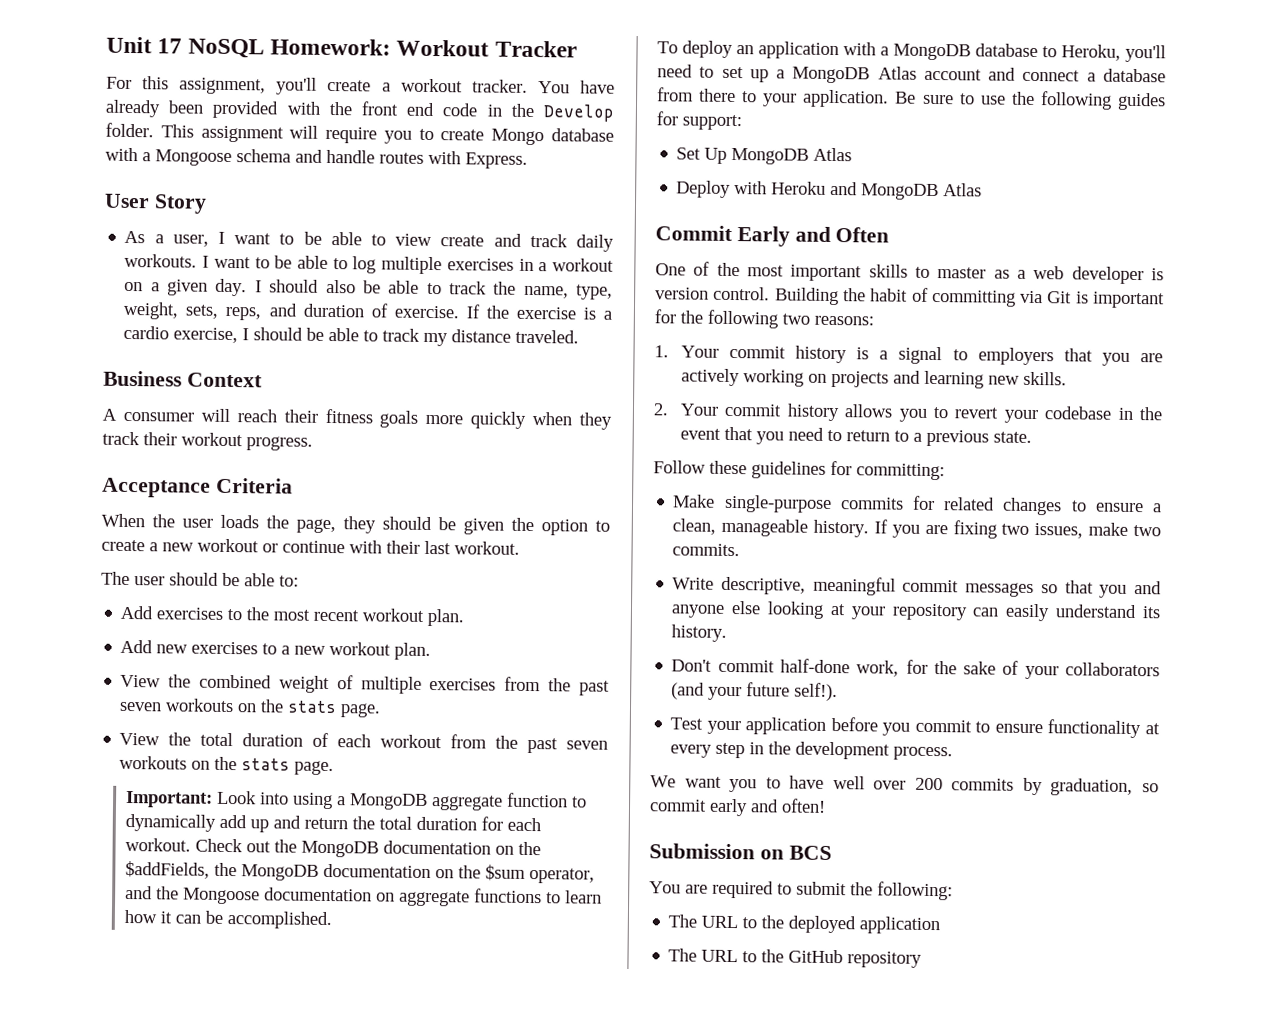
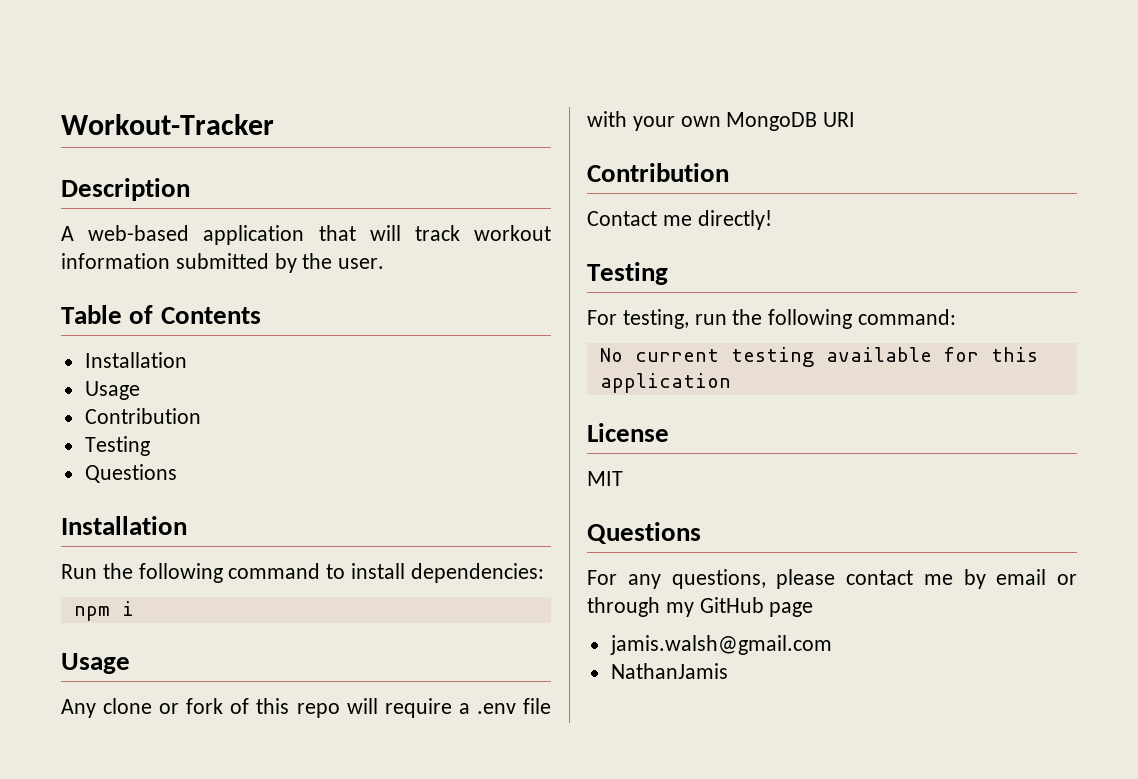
[106,36,577,59] [106,76,615,95] [105,99,615,122] [105,122,614,146] [105,147,528,169] [104,193,207,214] [124,230,614,252] [124,253,614,275] [124,278,614,300] [123,301,612,321] [123,325,580,347] [103,370,263,388] [102,408,612,430] [102,431,313,451] [102,477,293,498] [101,513,610,536] [101,538,520,555] [101,571,299,587] [120,605,465,627] [120,639,432,661] [120,674,611,696] [119,698,382,718] [119,732,608,754] [119,755,335,776] [124,790,587,811] [124,813,541,833] [124,837,541,858] [124,860,595,884] [124,885,602,907] [123,909,332,930] [657,40,1166,63] [657,64,1166,84] [657,87,1166,111] [656,111,742,131] [676,147,853,165] [676,180,983,201] [655,225,890,247] [655,261,1164,285] [655,286,1165,309] [654,309,874,329] [654,345,1163,366] [680,368,1067,389] [653,403,1163,424] [679,426,1032,447] [653,460,945,481] [672,494,1162,516] [672,518,1161,539] [672,543,741,557] [672,576,1162,598] [671,601,1161,622] [671,624,728,642] [671,658,1160,680] [671,682,839,702] [670,716,1160,739] [670,741,954,761] [650,775,1159,797] [649,798,826,817] [649,843,832,861] [649,880,953,901] [668,914,941,935] [668,948,923,968] Unit 17 NoSQL Homework: Workout Tracker // For this assignment, you'll create a workout tracker. You have already been provided with the front end code in the Develop folder. This assignment will require you to create Mongo database with a Mongoose schema and handle routes with Express. // User Story // As a user, I want to be able to view create and track daily workouts. I want to be able to log multiple exercises in a workout on a given day. I should also be able to track the name, type, weight, sets, reps, and duration of exercise. If the exercise is a cardio exercise, I should be able to track my distance traveled. // Business Context // A consumer will reach their fitness goals more quickly when they track their workout progress. // Acceptance Criteria // When the user loads the page, they should be given the option to create a new workout or continue with their last workout. // The user should be able to: // Add exercises to the most recent workout plan. // Add new exercises to a new workout plan. // View the combined weight of multiple exercises from the past seven workouts on the stats page. // View the total duration of each workout from the past seven workouts on the stats page. // Important: Look into using a MongoDB aggregate function to dynamically add up and return the total duration for each workout. Check out the MongoDB documentation on the $addFields, the MongoDB documentation on the $sum operator, and the Mongoose documentation on aggregate functions to learn how it can be accomplished. // To deploy an application with a MongoDB database to Heroku, you'll need to set up a MongoDB Atlas account and connect a database from there to your application. Be sure to use the following guides for support: // Set Up MongoDB Atlas // Deploy with Heroku and MongoDB Atlas // Commit Early and Often // One of the most important skills to master as a web developer is version control. Building the habit of committing via Git is important for the following two reasons: // 1. Your commit history is a signal to employers that you are actively working on projects and learning new skills. // 2. Your commit history allows you to revert your codebase in the event that you need to return to a previous state. // Follow these guidelines for committing: // Make single-purpose commits for related changes to ensure a clean, manageable history. If you are fixing two issues, make two commits. // Write descriptive, meaningful commit messages so that you and anyone else looking at your repository can easily understand its history. // Don't commit half-done work, for the sake of your collaborators (and your future self!). // Test your application before you commit to ensure functionality at every step in the development process. // We want you to have well over 200 commits by graduation, so commit early and often! // Submission on BCS // You are required to submit the following: // The URL to the deployed application // The URL to the GitHub repository -> [61,114,274,135] [61,178,190,201] [61,225,551,245] [61,253,385,273] [61,305,261,324] [84,352,187,368] [84,381,140,400] [84,408,201,424] [84,436,150,456] [84,464,177,483] [61,516,187,535] [61,563,544,583] [73,601,134,621] [61,653,130,674] [61,698,551,718] [587,111,856,131] [587,163,729,182] [587,210,772,230] [587,262,668,285] [587,309,957,329] [599,347,1038,367] [599,373,731,393] [587,423,669,442] [587,471,623,486] [587,522,701,544] [587,569,1077,589] [587,597,814,617] [609,635,832,655] [610,663,728,679] Workout-Tracker // Description // A web-based application that will track workout information submitted by the user. // Table of Contents // Installation // Usage // Contribution // Testing // Questions // Installation // Run the following command to install dependencies: // npm i // Usage // Any clone or fork of this repo will require a .env file with your own MongoDB URI // Contribution // Contact me directly! // Testing // For testing, run the following command: // No current testing available for this application // License // MIT // Questions // For any questions, please contact me by email or through my GitHub page // jamis.walsh@gmail.com // NathanJamis

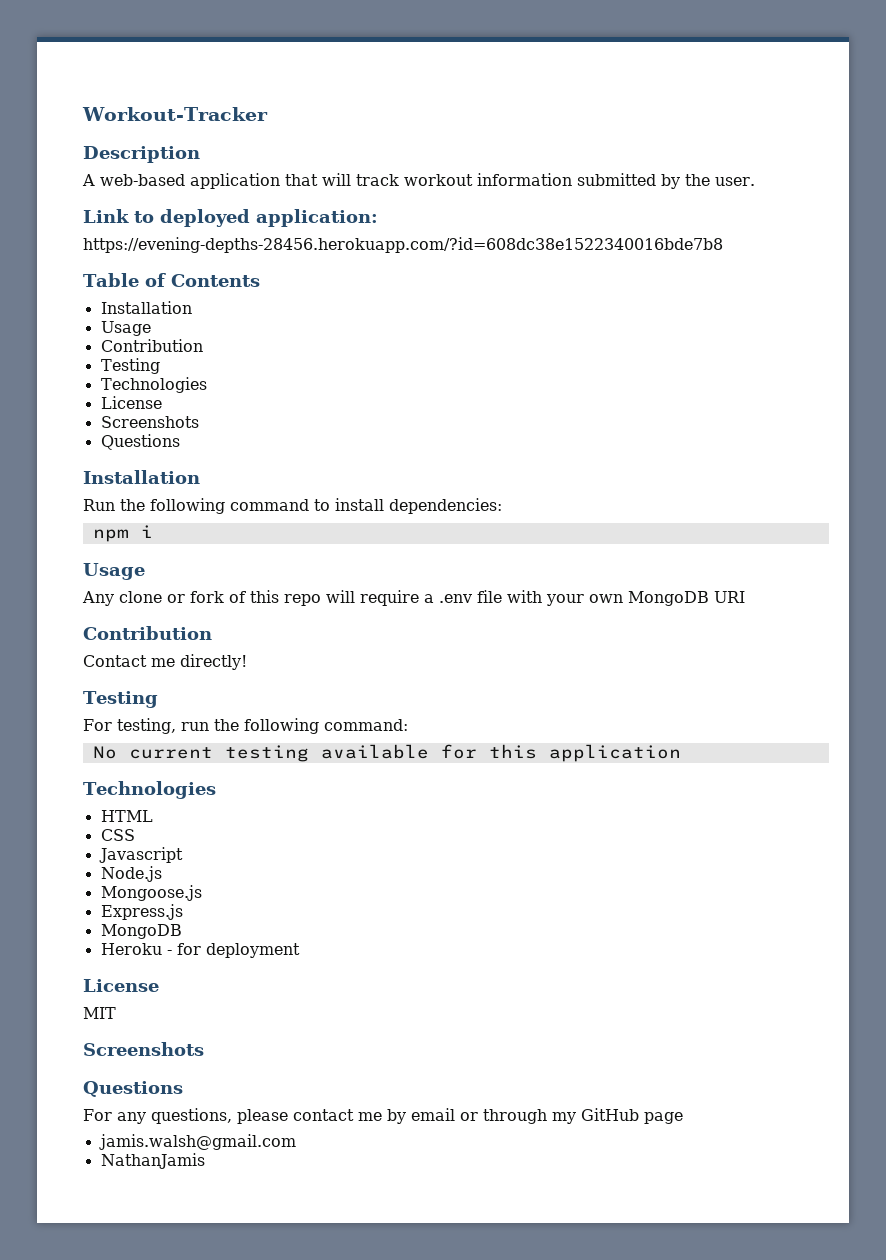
(385, 263) none -> [83,209,378,227] [83,237,723,253] // Link to deployed application: // https://evening-depths-28456.herokuapp.com/?id=608dc38e1522340016bde7b8
(150, 446) none -> [100,377,207,393] [100,396,162,409] [100,416,199,428] // Technologies // License // Screenshots
(731, 383) none -> [83,781,216,799] [100,810,153,822] [100,829,135,841] [98,847,183,863] [100,866,162,882] [100,885,202,901] [100,904,183,920] [100,924,182,939] [100,943,300,958] // Technologies // HTML // CSS // Javascript // Node.js // Mongoose.js // Express.js // MongoDB // Heroku - for deployment
(623, 478) none -> [83,1042,204,1056] // Screenshots

